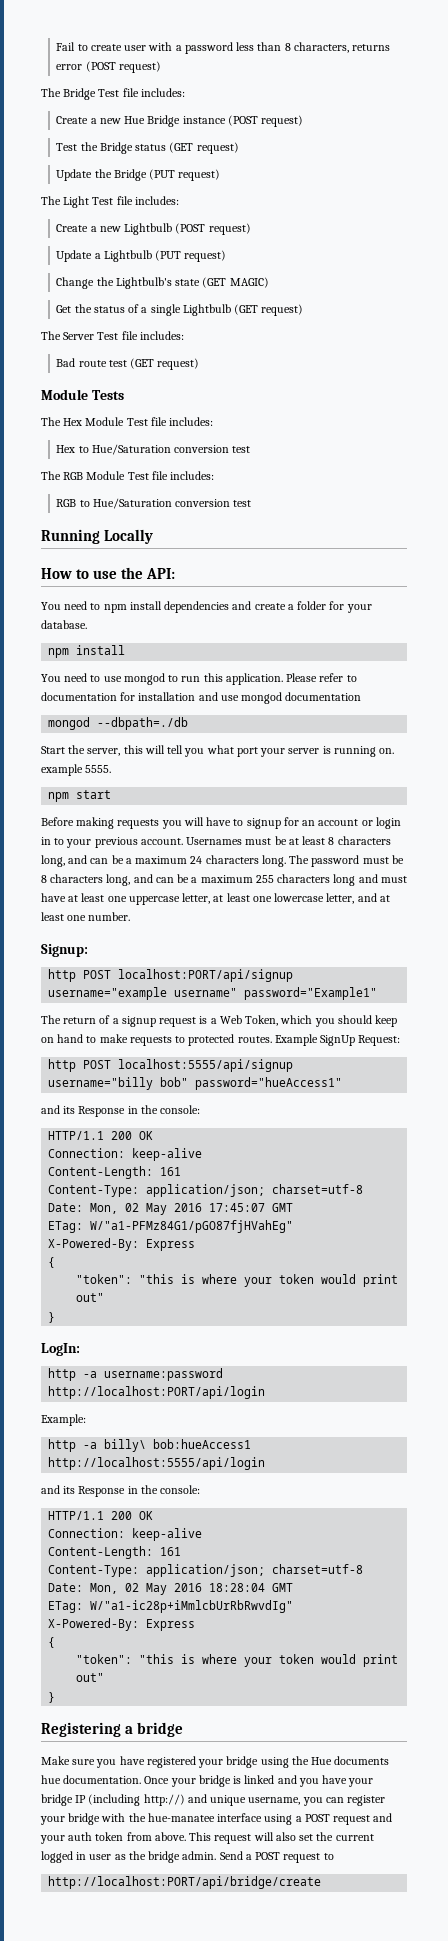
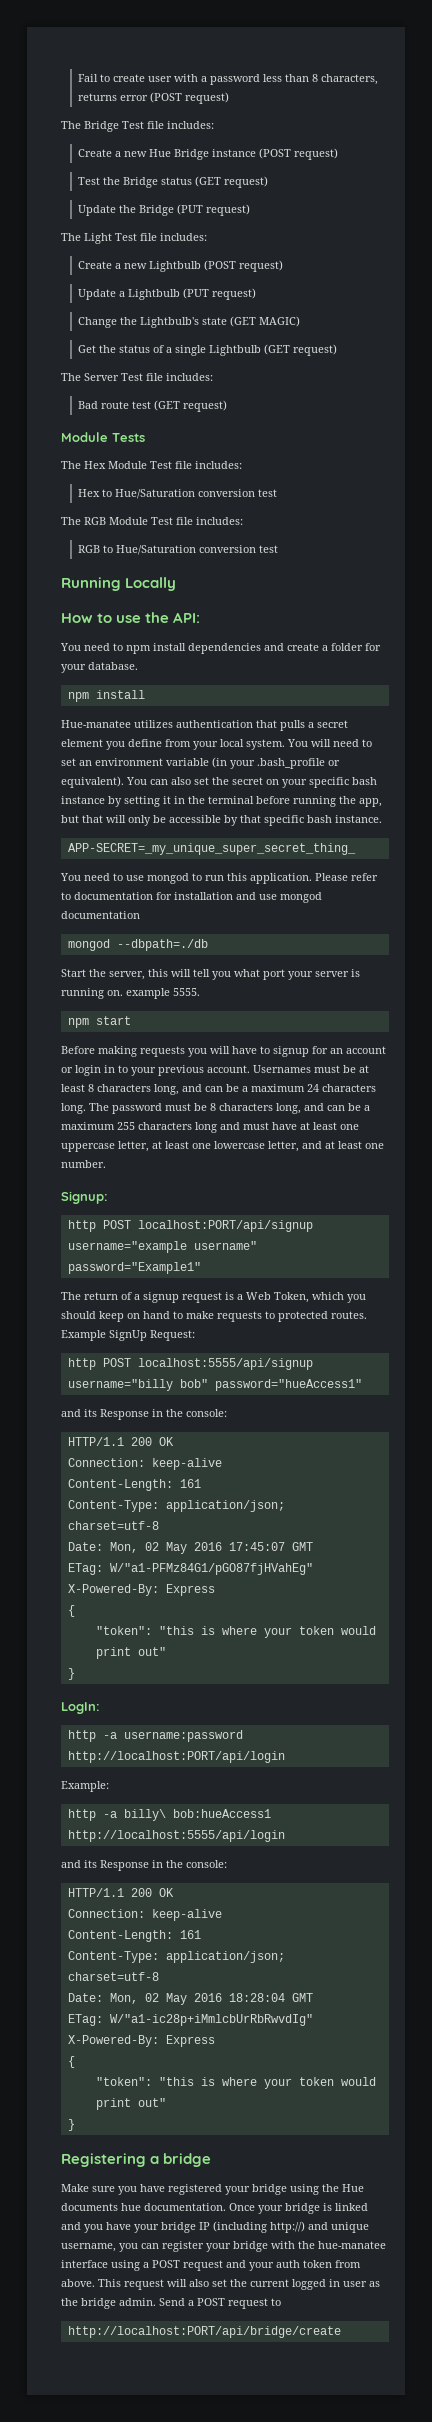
(126, 650) none -> [61,720,348,731] [61,739,372,750] [61,757,340,769] [61,776,377,788] [61,796,382,807] [61,815,382,826] [67,843,356,855] // Hue-manatee utilizes authentication that pulls a secret element you define from your local system. You will need to set an environment variable (in your .bash_profile or equivalent). You can also set the secret on your specific bash instance by setting it in the terminal before running the app, but that will only be accessible by that specific bash instance. // APP-SECRET=_my_unique_super_secret_thing_

